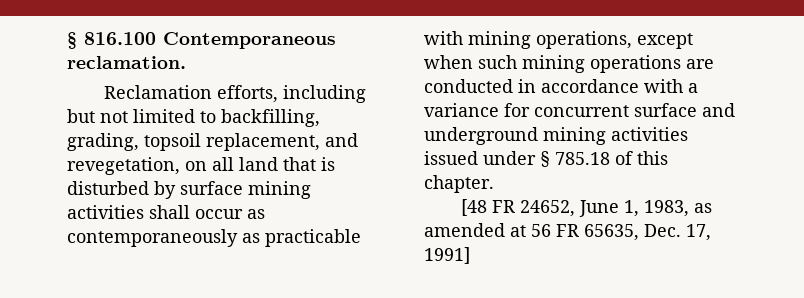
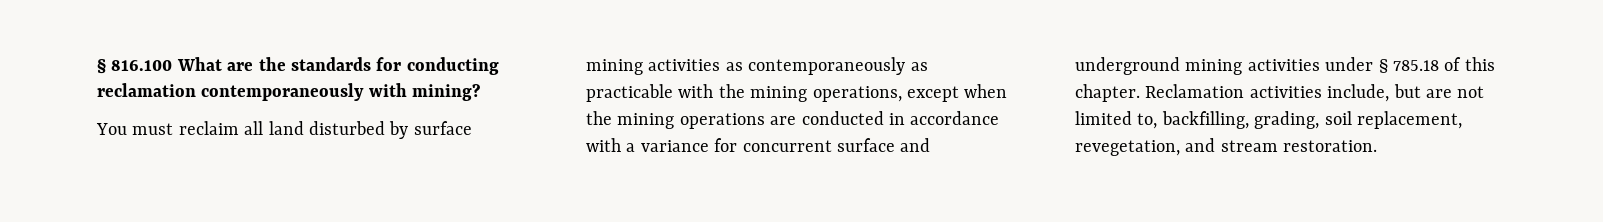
[163,32,336,49] [67,56,186,69] [104,85,367,103] [67,109,320,127] [67,133,358,151] [67,157,335,175] Contemporaneous reclamation. // Reclamation efforts, including but not limited to backfilling, grading, topsoil replacement, and revegetation, on all land that is -> [176,57,499,75] [97,83,481,101] [96,121,304,135] What are the standards for conducting reclamation contemporaneously with mining? // You must reclaim all land
[149,205,243,219] shall occur -> (721, 65) none
(463, 38) none -> [718,84,745,98] the
[478,55,517,69] such -> [586,111,612,125] the
[424,151,478,165] issued -> (1320, 65) none
[461,199,713,217] [424,223,711,241] [424,247,470,264] // [48 FR 24652, June 1, 1983, as amended at 56 FR 65635, Dec. 17, 1991] -> [1145,84,1485,102] [1075,111,1462,129] [1075,138,1378,156] Reclamation activities include, but are not limited to, backfilling, grading, soil replacement, revegetation, and stream restoration.

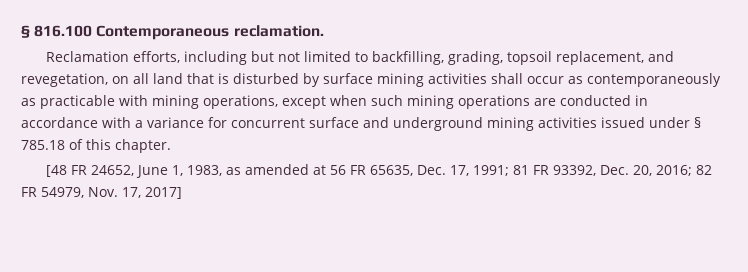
[176,57,499,75] [97,83,481,101] [96,121,304,135] What are the standards for conducting reclamation contemporaneously with mining? // You must reclaim all land -> [96,25,324,40] [45,51,674,65] [21,73,229,87] Contemporaneous reclamation. // Reclamation efforts, including but not limited to backfilling, grading, topsoil replacement, and revegetation, on all land that is
(721, 65) none -> [491,73,564,84] shall occur
[718,84,745,98] the -> (148, 100) none
[586,111,612,125] the -> [371,95,403,106] such
(1320, 65) none -> [601,117,645,128] issued
[1145,84,1485,102] [1075,111,1462,129] [1075,138,1378,156] Reclamation activities include, but are not limited to, backfilling, grading, soil replacement, revegetation, and stream restoration. -> [45,164,712,178] [21,187,182,199] // [48 FR 24652, June 1, 1983, as amended at 56 FR 65635, Dec. 17, 1991; 81 FR 93392, Dec. 20, 2016; 82 FR 54979, Nov. 17, 2017]

